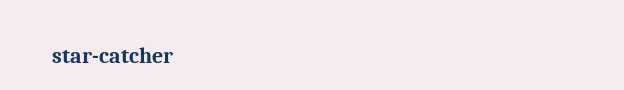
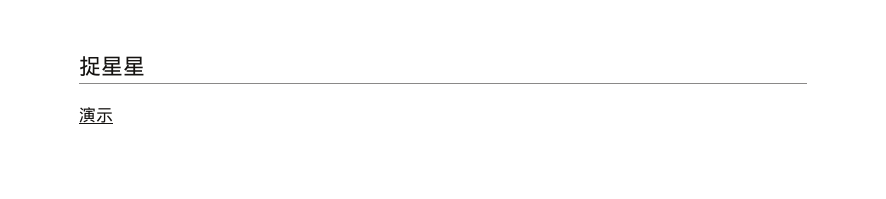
[52,47,173,63] star-catcher -> [79,56,145,76] [79,107,113,123] 捉星星 // 演示

